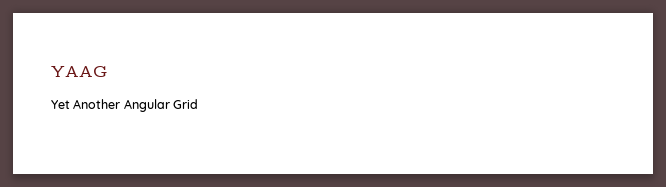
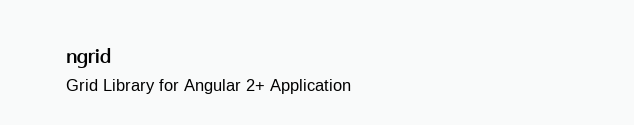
[51,66,107,77] [51,99,199,112] YAAG // Yet Another Angular Grid -> [66,48,111,68] [66,79,351,94] ngrid // Grid Library for Angular 2+ Application

